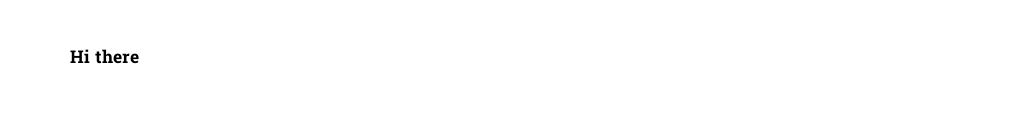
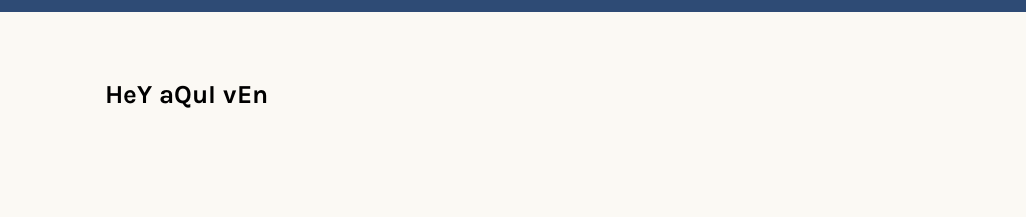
[70,49,139,64] Hi there -> [105,85,269,108] HeY aQuI vEn

